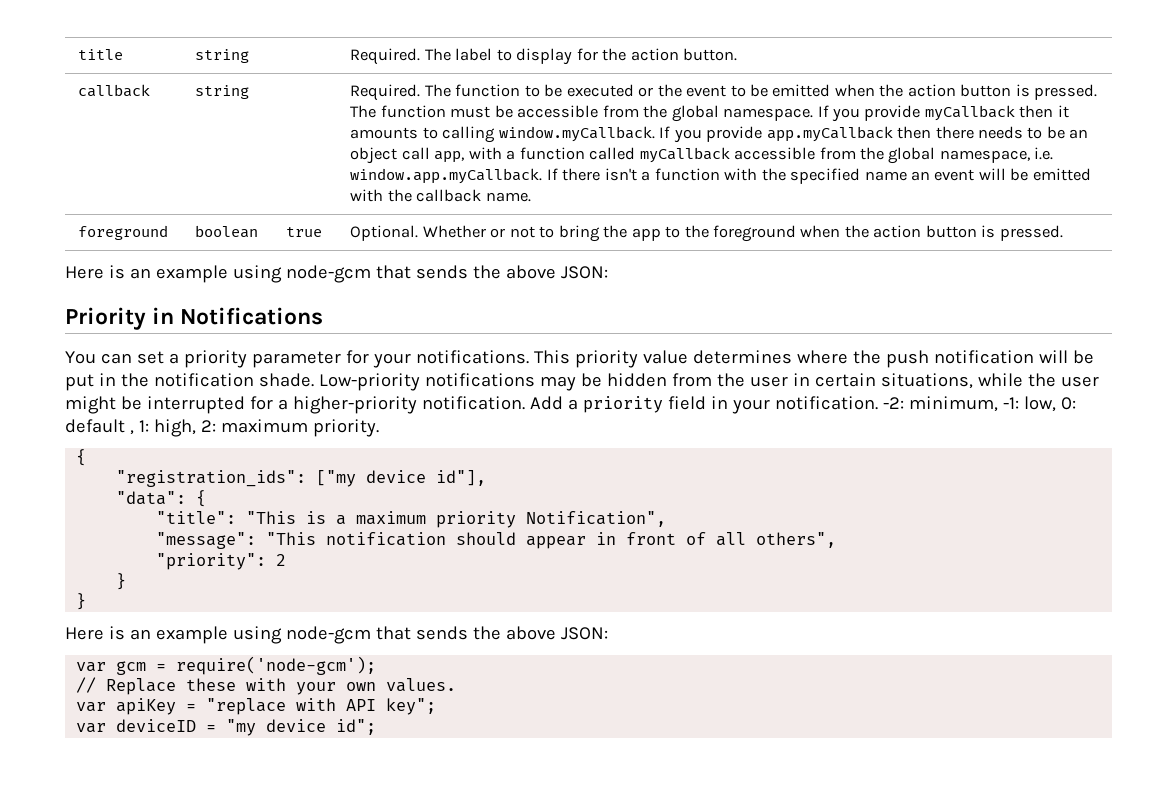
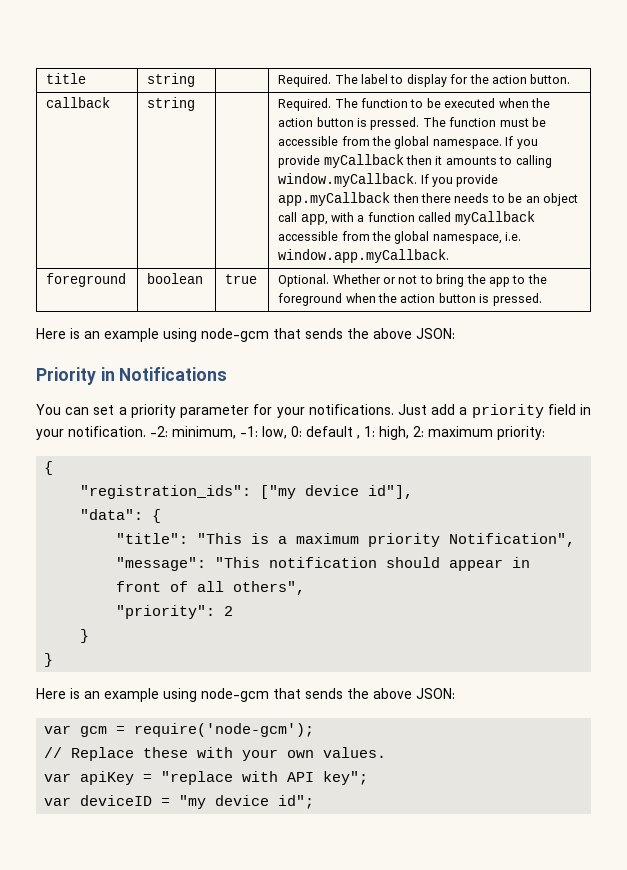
[638,84,831,97] or the event to be emitted -> (496, 103) none
[546,168,1091,184] [350,189,531,202] If there isn't a function with the specified name an event will be emitted with the callback name. -> (450, 256) none
[533,350,1094,368] [65,373,1099,391] [65,396,563,414] This priority value determines where the push notification will be put in the notification shade. Low-priority notifications may be hidden from the user in certain situations, while the user might be interrupted for a higher-priority notification. Add -> [397,404,456,415] Just add
[312,419,379,437] priority. -> [497,426,545,440] priority:

